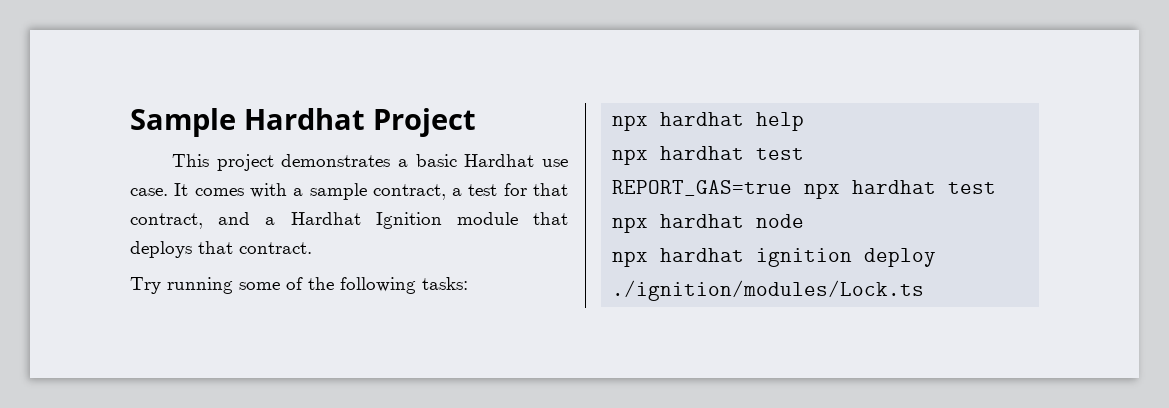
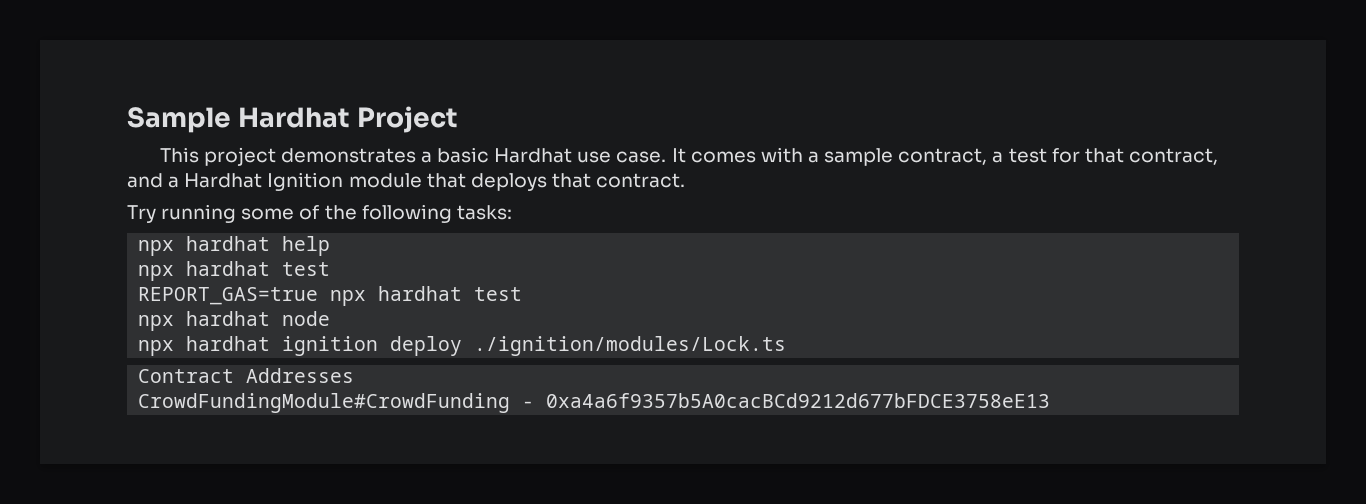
(925, 290) none -> [138,368,355,383] [138,393,1051,413] // Contract Addresses // CrowdFundingModule#CrowdFunding - 0xa4a6f9357b5A0cacBCd9212d677bFDCE3758eE13

